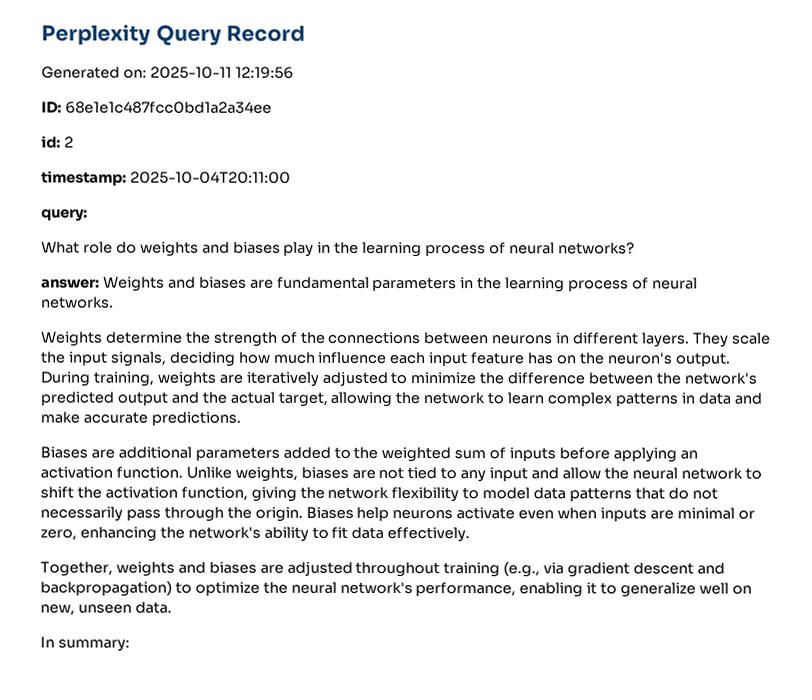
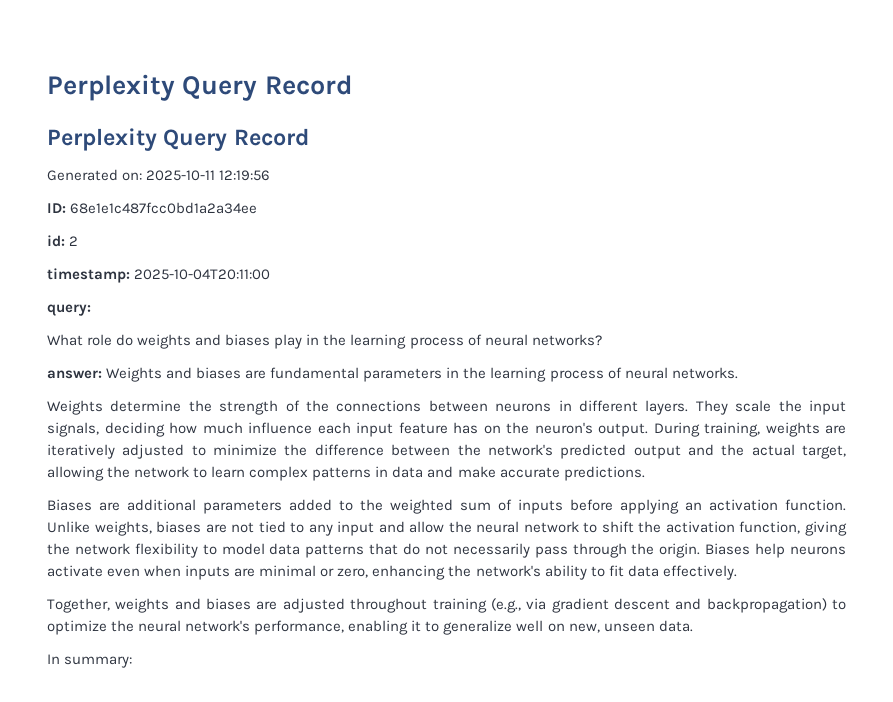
[41,24,306,46] Perplexity Query Record -> [47,74,353,101] [47,128,309,151] Perplexity Query Record // Perplexity Query Record

